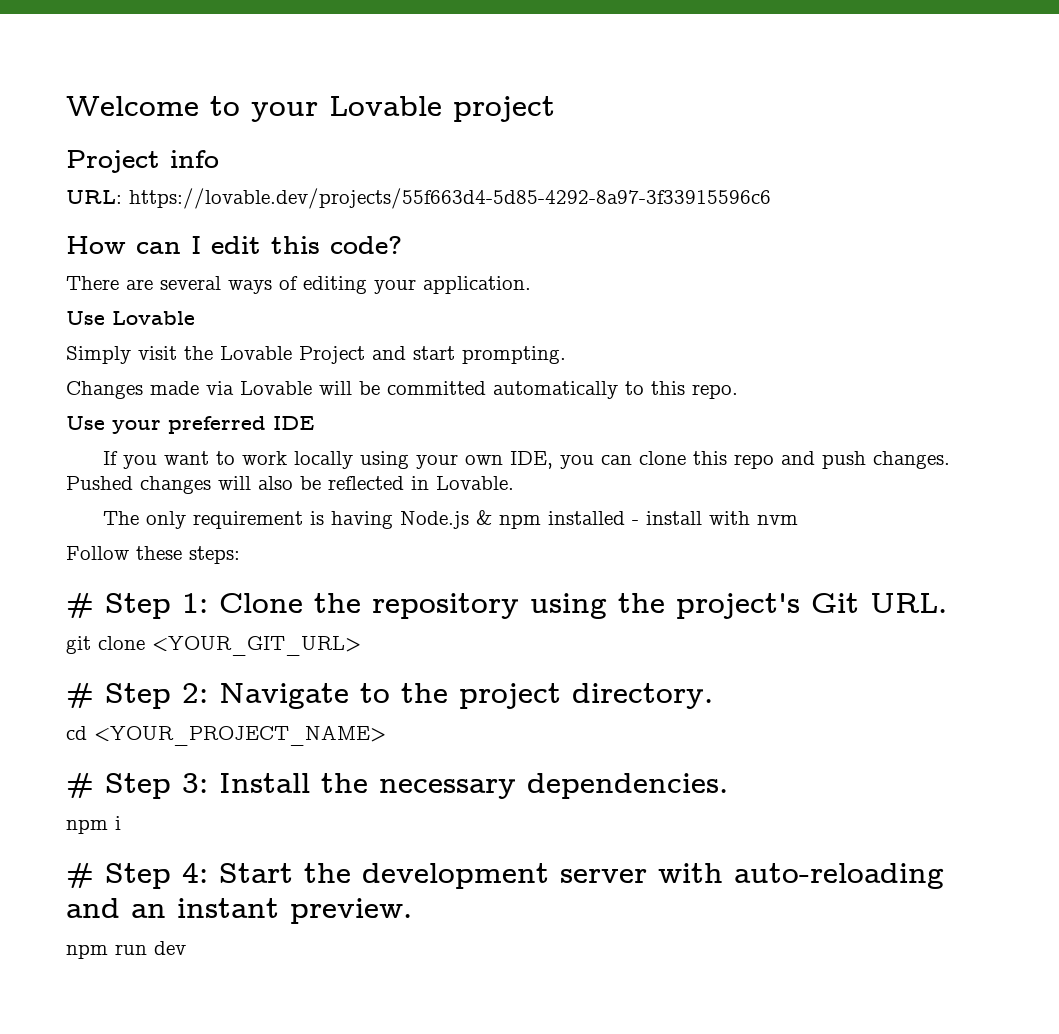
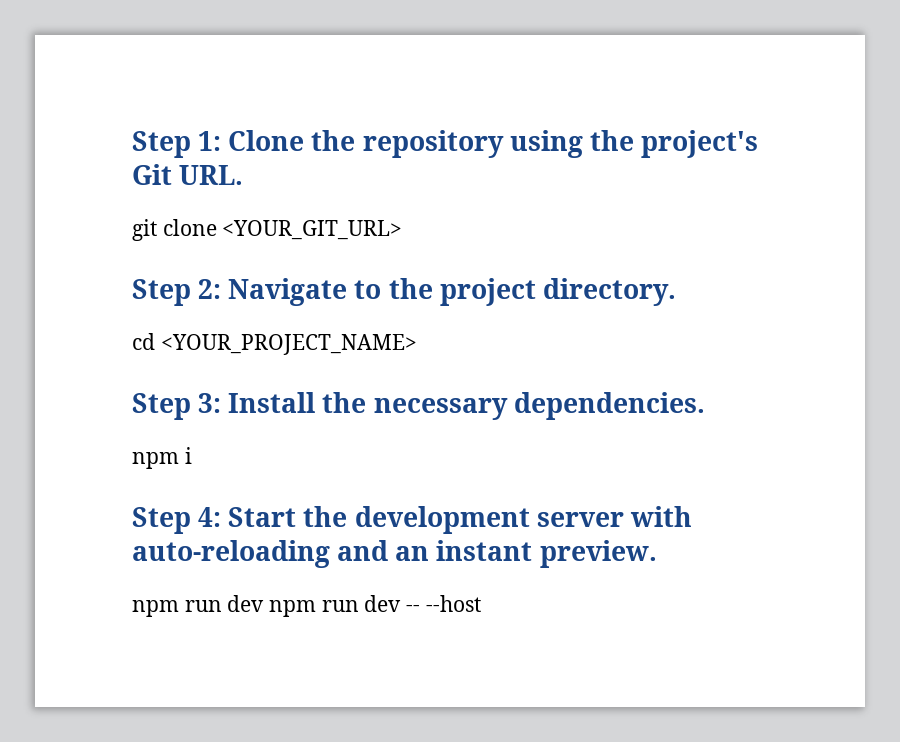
[66,96,555,122] [66,150,219,173] [66,188,771,209] [66,236,402,254] [66,276,531,294] [66,311,195,325] [66,346,566,364] [66,381,738,399] [66,416,314,434] [103,451,951,469] [66,476,514,494] [103,510,799,529] [66,546,240,564] [66,593,94,618] Welcome to your Lovable project // Project info // URL: https://lovable.dev/projects/55f663d4-5d85-4292-8a97-3f33915596c6 // How can I edit this code? // There are several ways of editing your application. // Use Lovable // Simply visit the Lovable Project and start prompting. // Changes made via Lovable will be committed automatically to this repo. // Use your preferred IDE // If you want to work locally using your own IDE, you can clone this repo and push changes. Pushed changes will also be reflected in Lovable. // The only requirement is having Node.js & npm installed - install with nvm // Follow these steps: // # -> (132, 144) none
[66,683,94,708] # -> (403, 230) none
[66,773,94,798] # -> (417, 344) none
[66,863,94,888] # -> (192, 455) none
(186, 948) none -> [269,595,481,617] npm run dev -- --host

